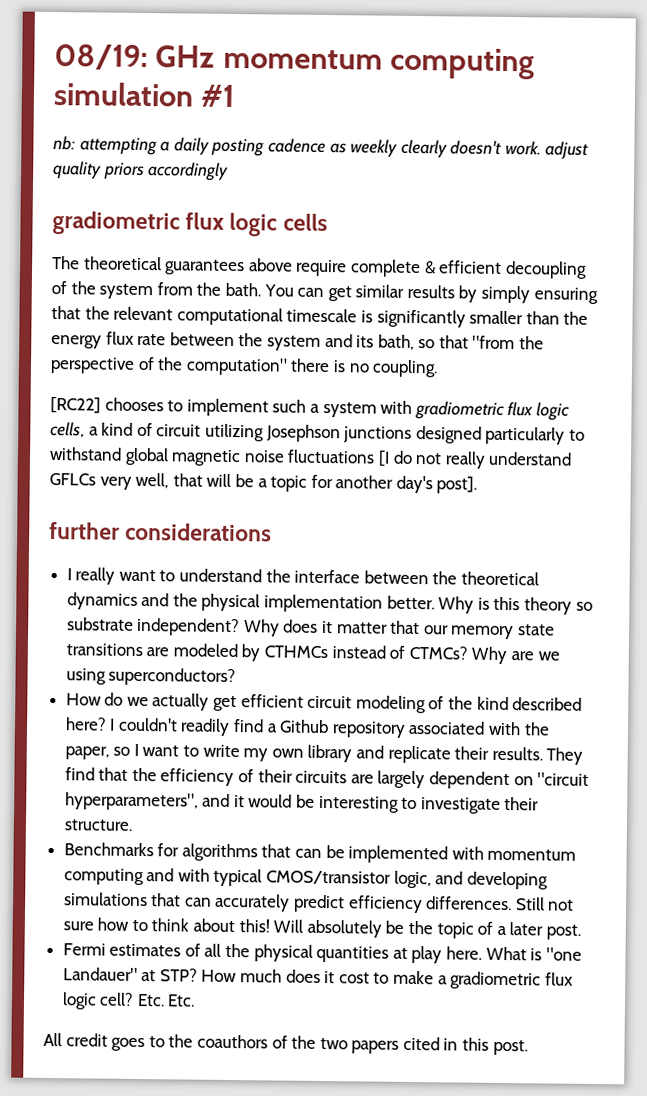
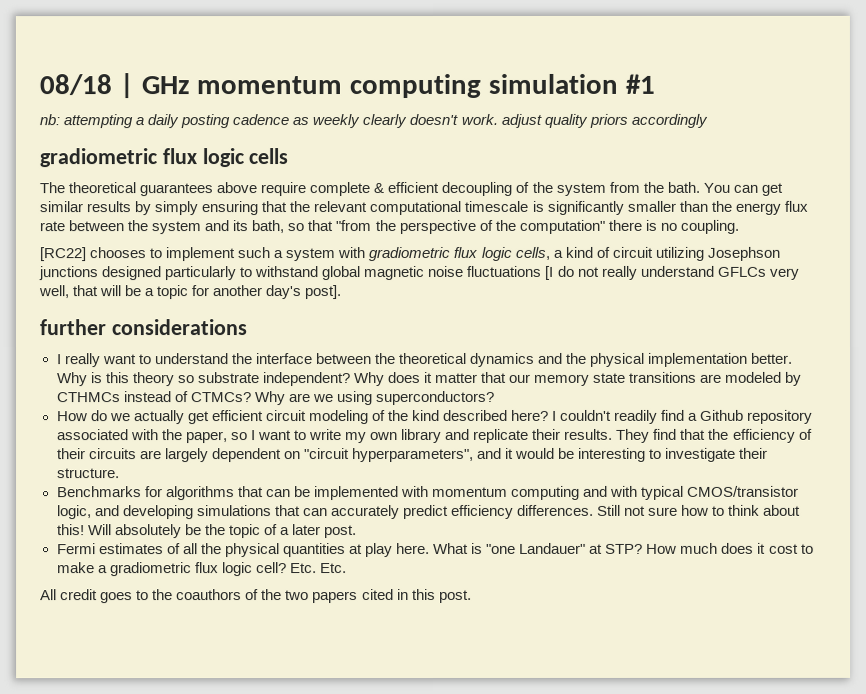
[54,44,148,71] 08/19: -> [39,73,134,99] 08/18 |

